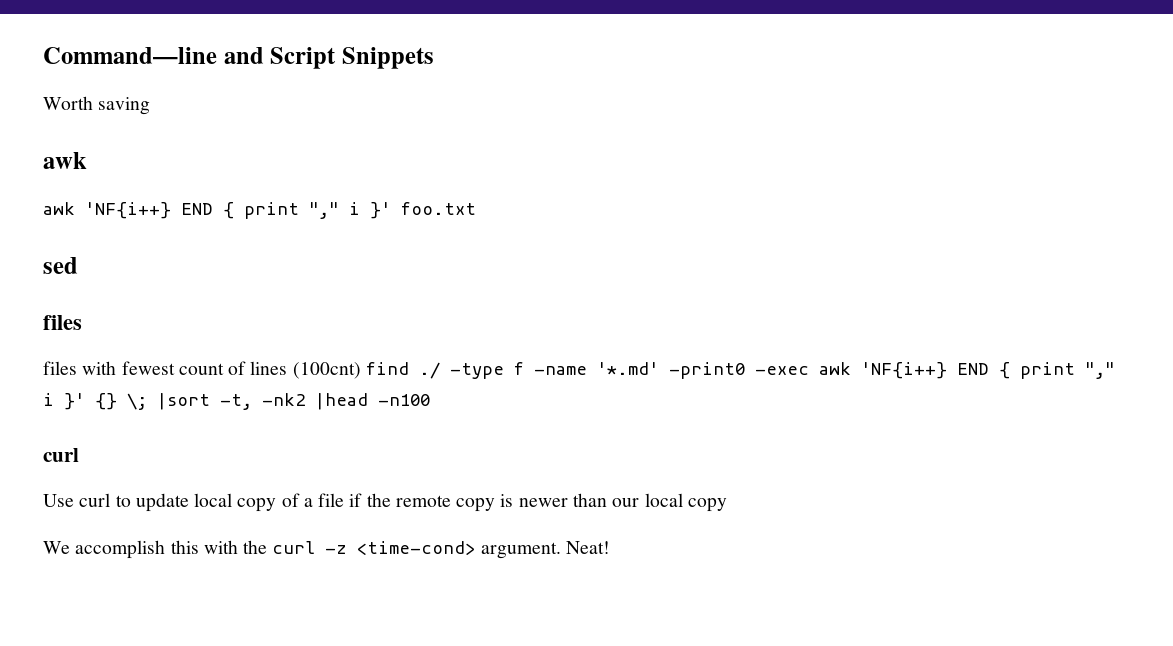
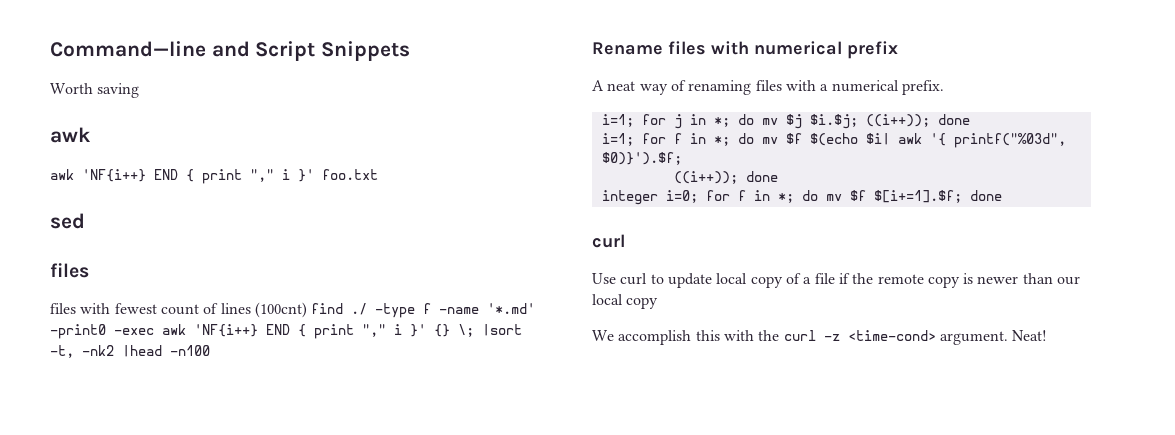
(430, 400) none -> [592,41,898,59] [592,80,944,95] [601,114,970,129] [601,133,1066,148] [601,152,682,165] [673,171,778,184] [601,190,1002,205] // Rename files with numerical prefix // A neat way of renaming files with a numerical prefix. // i=1; for j in *; do mv $j $i.$j; ((i++)); done // i=1; for f in *; do mv $f $(echo $i| awk '{ printf("%03d", $0)}').$f; // ((i++)); done // integer i=0; for f in *; do mv $f $[i+=1].$f; done

